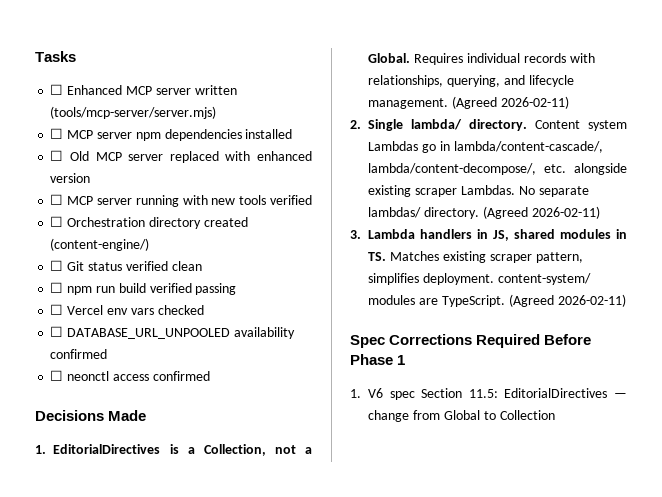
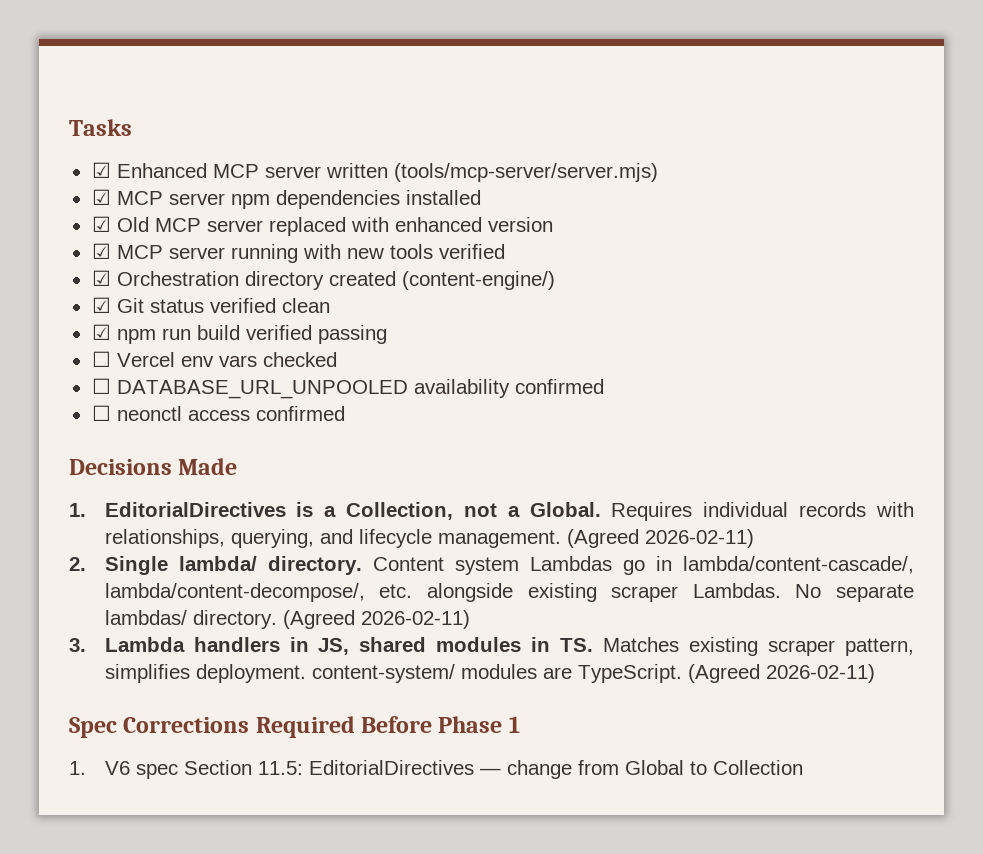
[50,84,64,95] ☐ -> [91,162,111,178] ☑
[50,128,64,139] ☐ -> [91,189,111,205] ☑
[50,150,64,161] ☐ -> [91,216,111,232] ☑
[50,194,64,205] ☐ -> [91,243,111,259] ☑
[50,216,64,227] ☐ -> [91,270,111,286] ☑
[50,260,64,271] ☐ -> [91,297,111,313] ☑
[50,282,64,293] ☐ -> [91,324,111,340] ☑

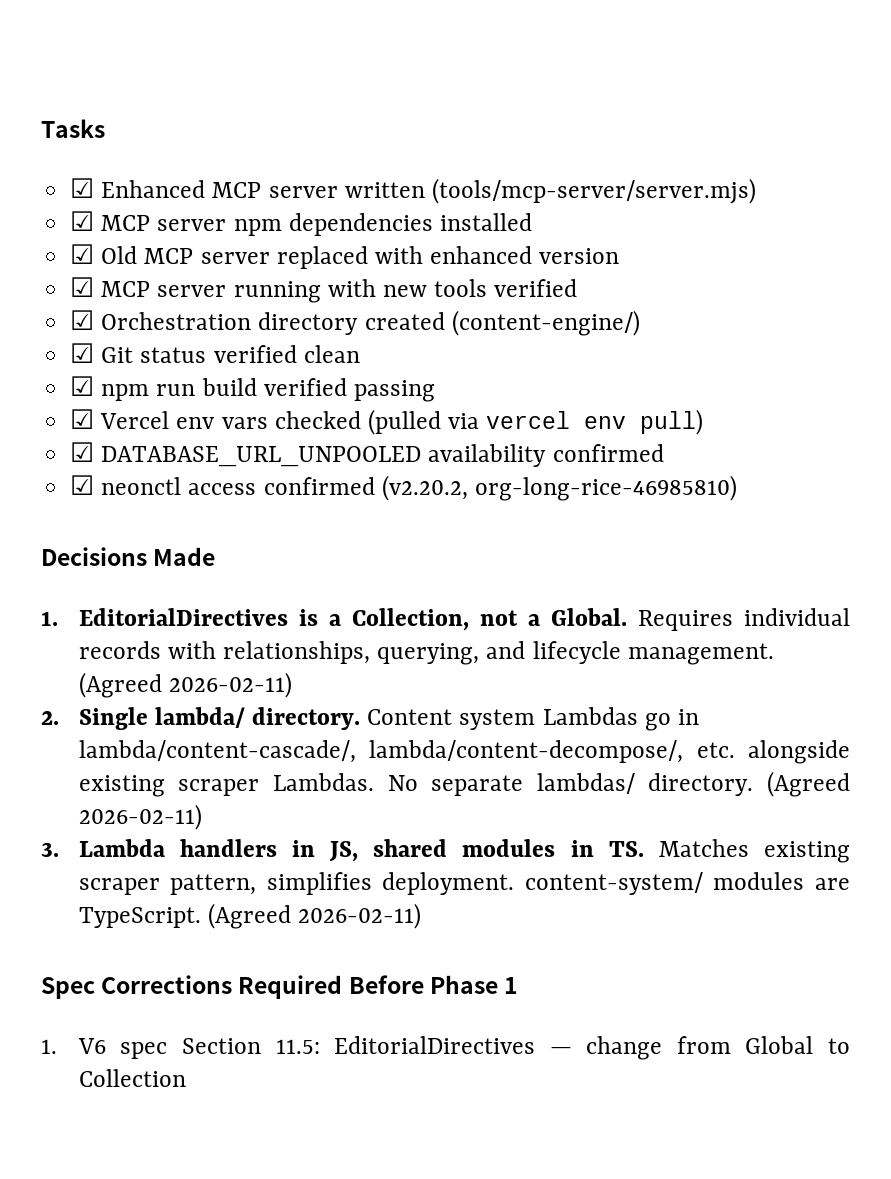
[91,351,111,367] ☐ -> [70,409,95,429] ☑
[91,378,111,394] // ☐ -> [367,409,704,435] [70,442,95,462] (pulled via vercel env pull) // ☑
[91,405,111,421] ☐ -> [70,475,95,495] ☑
(345, 413) none -> [381,475,737,501] (v2.20.2, org-long-rice-46985810)

